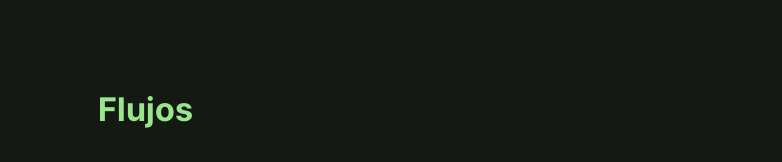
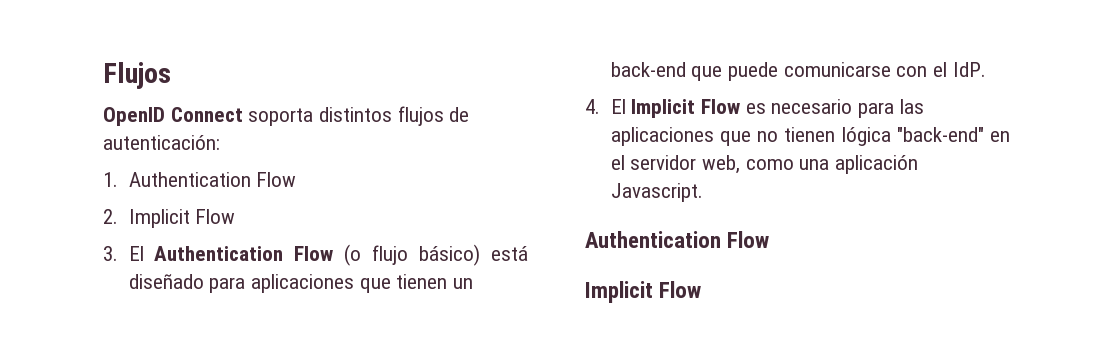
(193, 111) none -> [103,106,470,126] [103,135,220,150] [103,172,297,187] [103,209,236,228] [103,244,528,266] [128,274,473,293] [610,62,986,81] [585,99,924,118] [610,127,1010,146] [610,155,918,174] [610,183,703,202] [585,231,770,248] [585,281,702,303] // OpenID Connect soporta distintos flujos de autenticación: // 1. Authentication Flow // 2. Implicit Flow // 3. El Authentication Flow (o flujo básico) está diseñado para aplicaciones que tienen un back-end que puede comunicarse con el IdP. // 4. El Implicit Flow es necesario para las aplicaciones que no tienen lógica "back-end" en el servidor web, como una aplicación Javascript. // Authentication Flow // Implicit Flow

